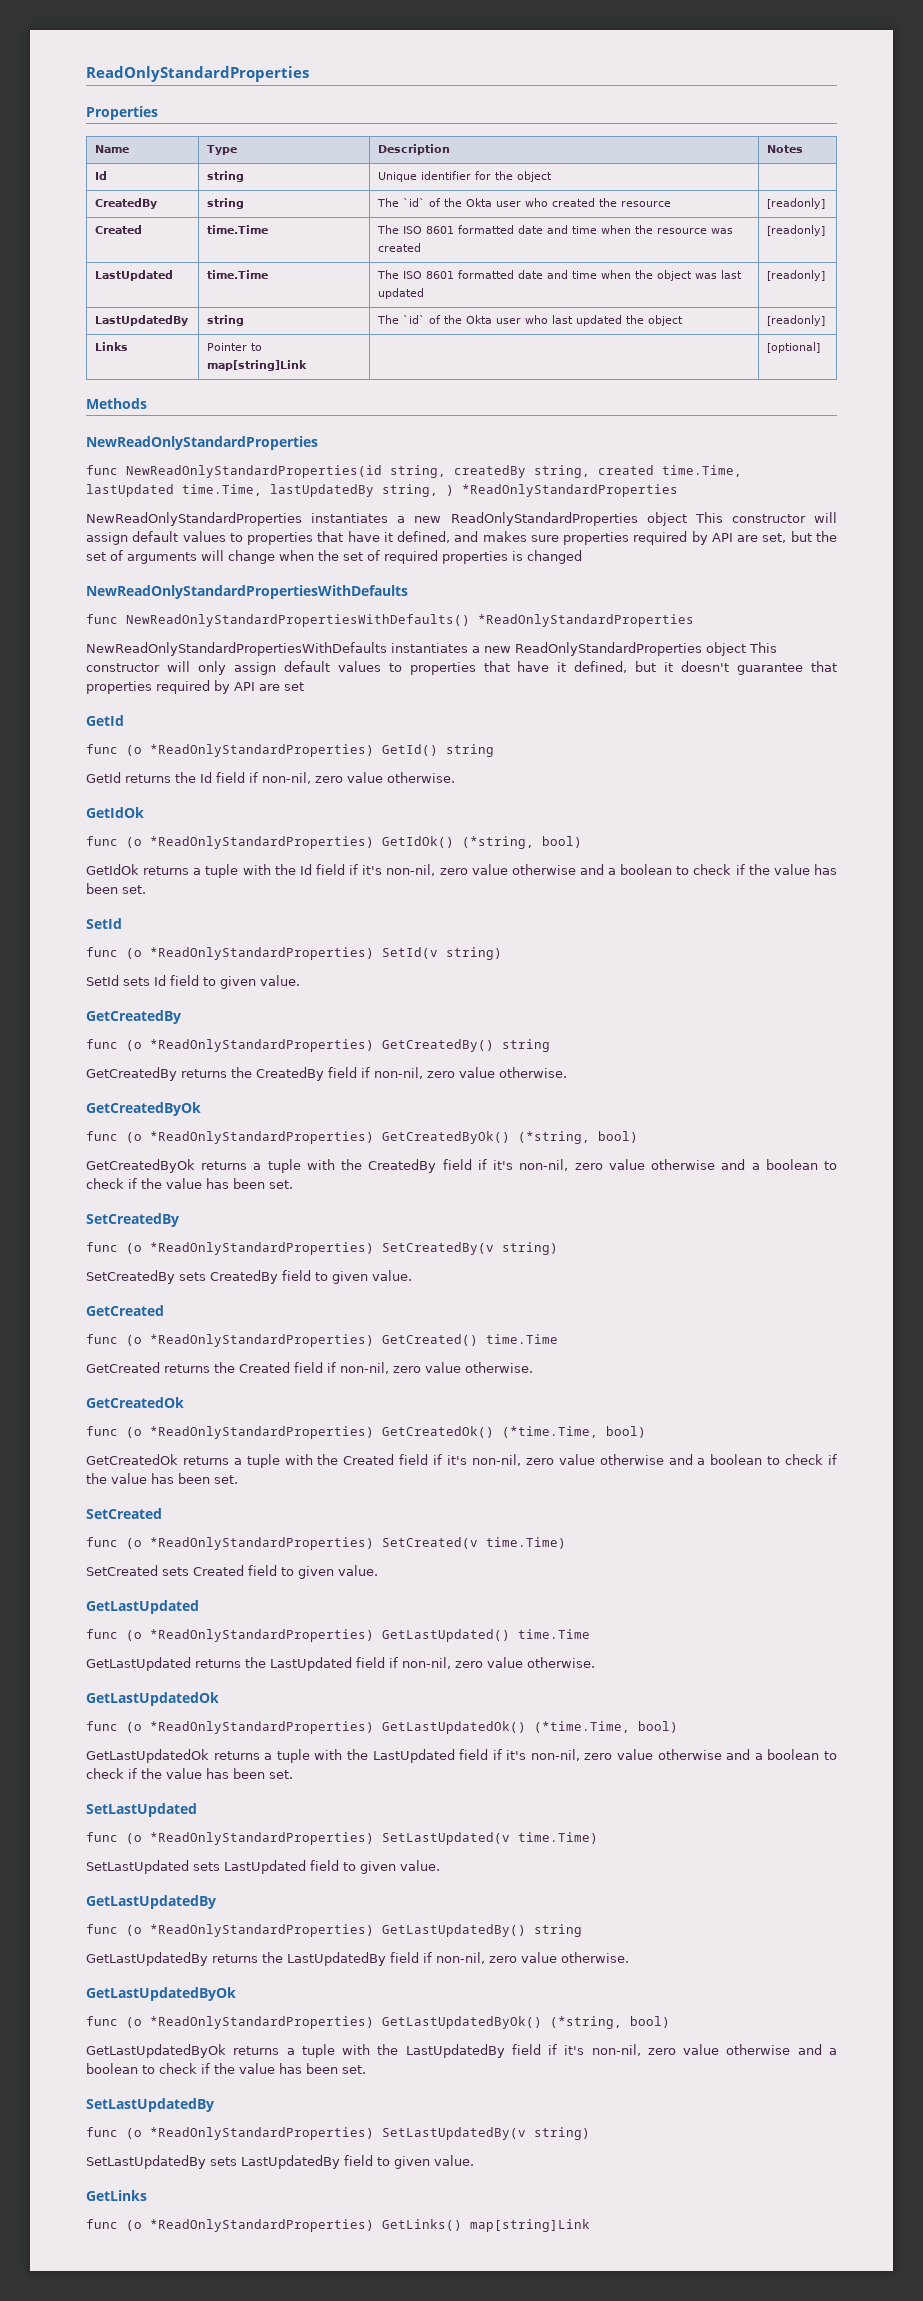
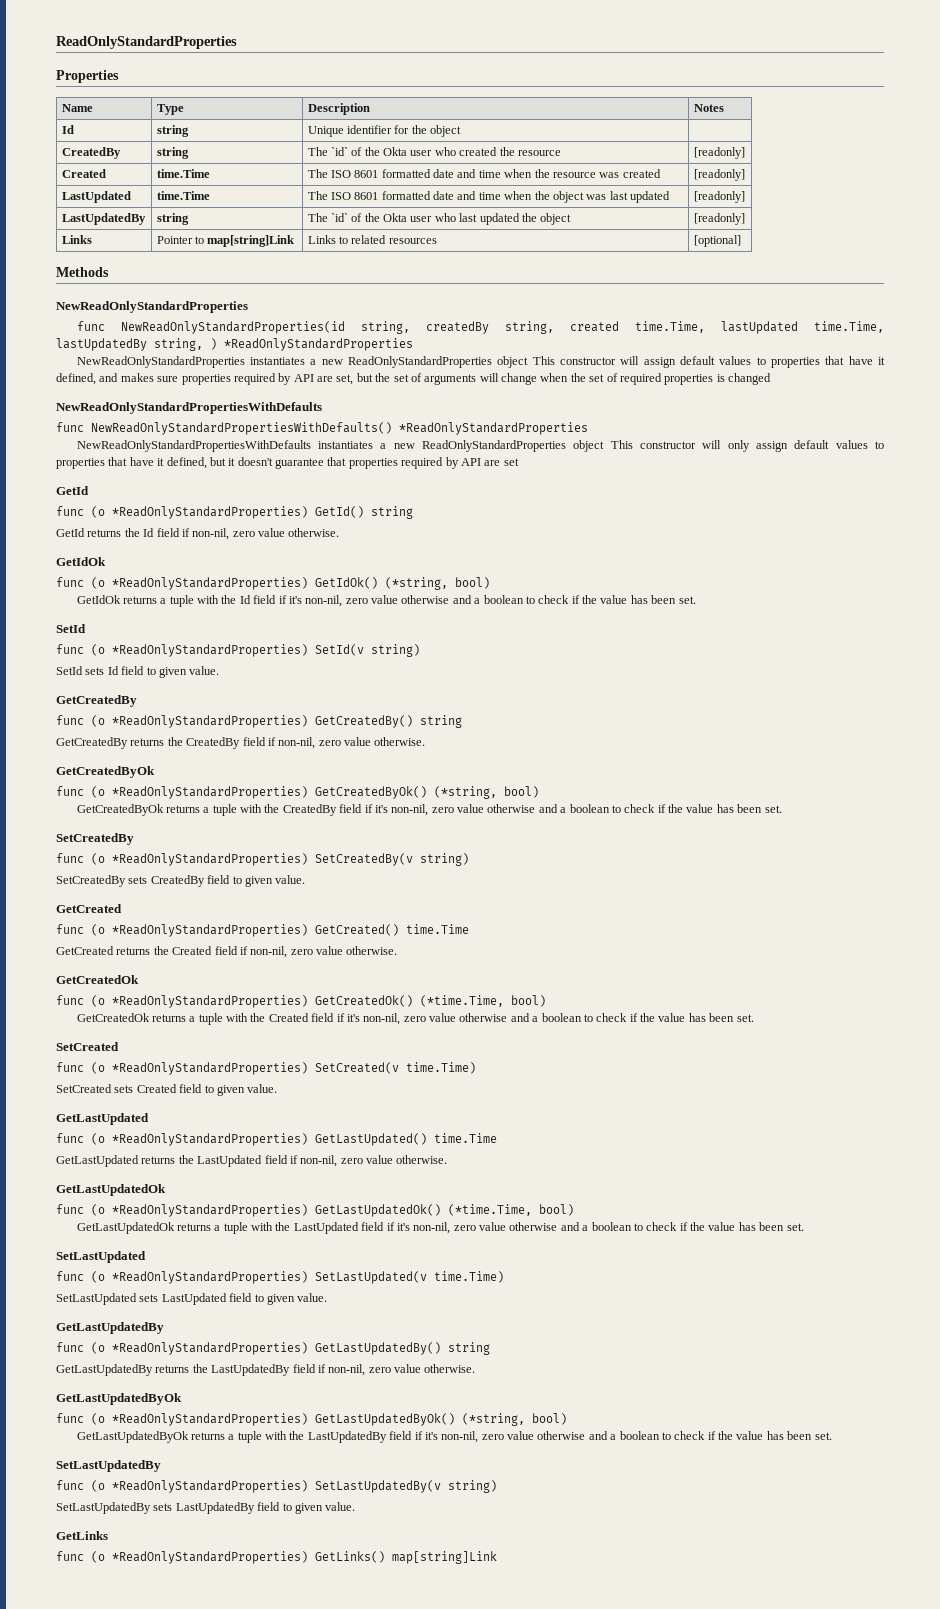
(308, 365) none -> [307,235,437,244] Links to related resources

